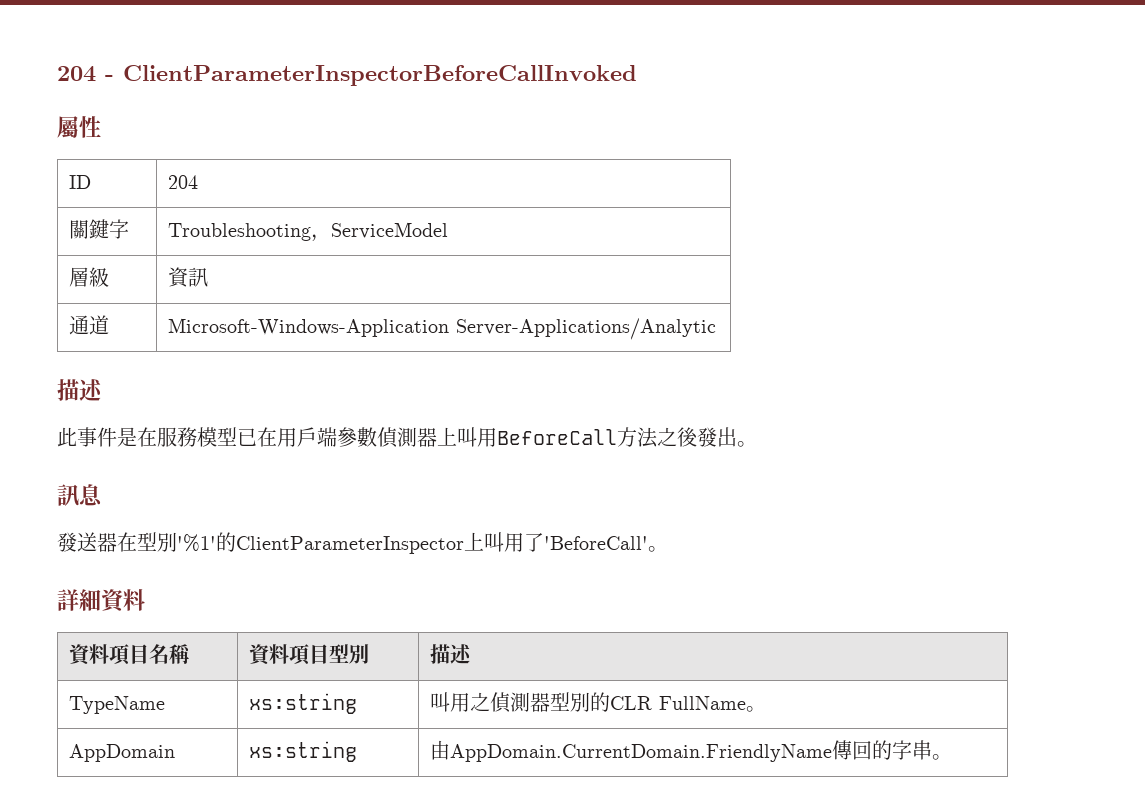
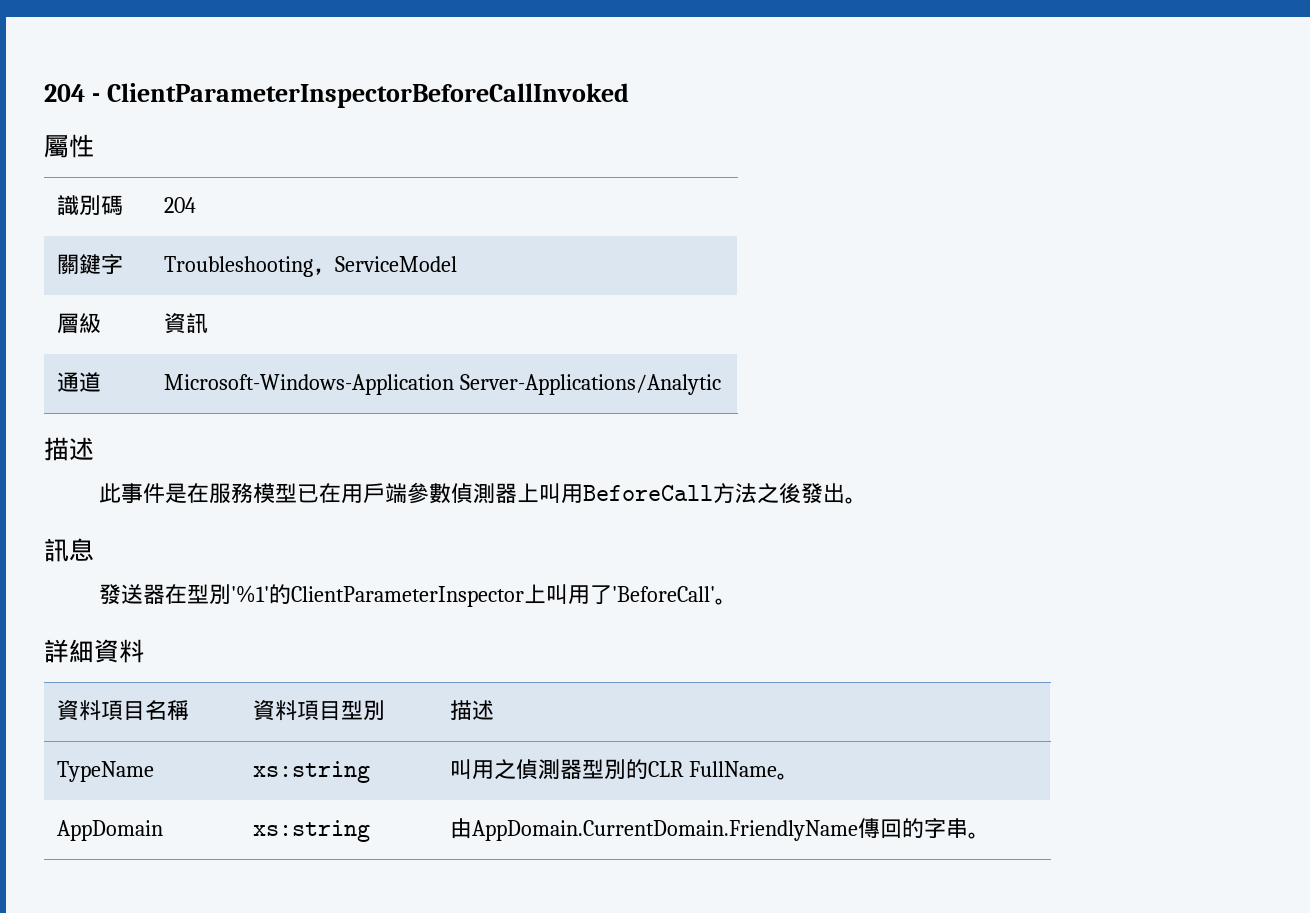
[69,175,92,189] ID -> [56,195,123,215] 識別碼

